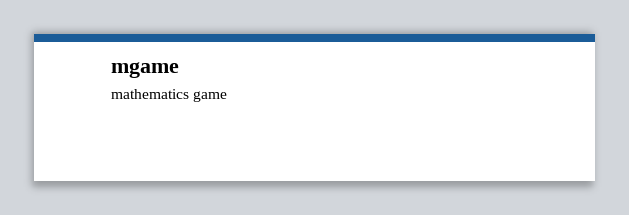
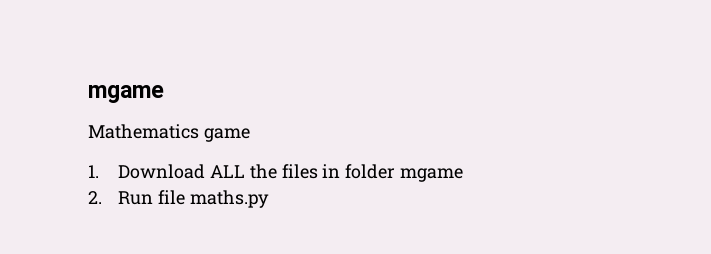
[111,62,179,78] [111,89,189,99] mgame // mathematics -> [88,85,164,103] [88,124,199,139] mgame // Mathematics
(228, 96) none -> [88,164,464,182] [88,190,269,208] // 1. Download ALL the files in folder mgame // 2. Run file maths.py

